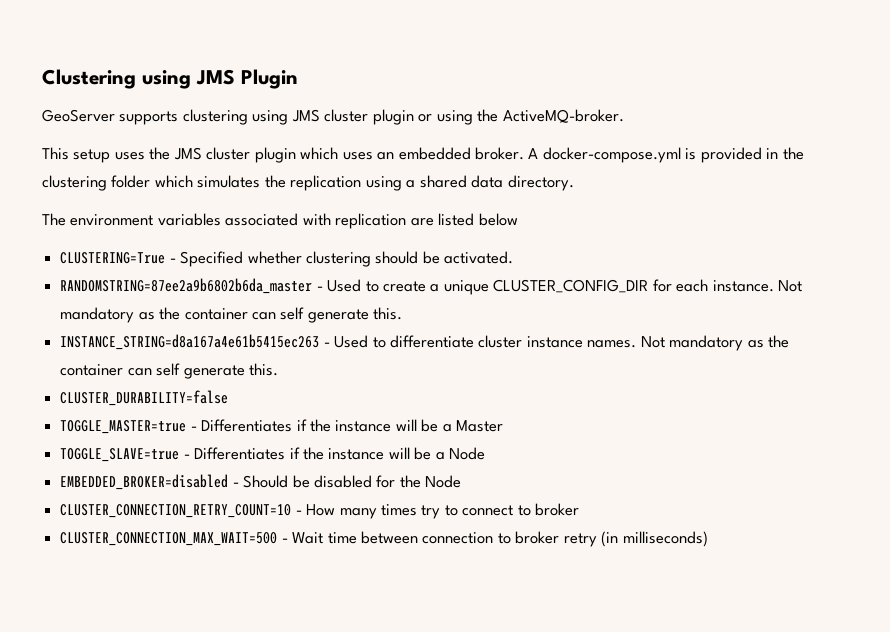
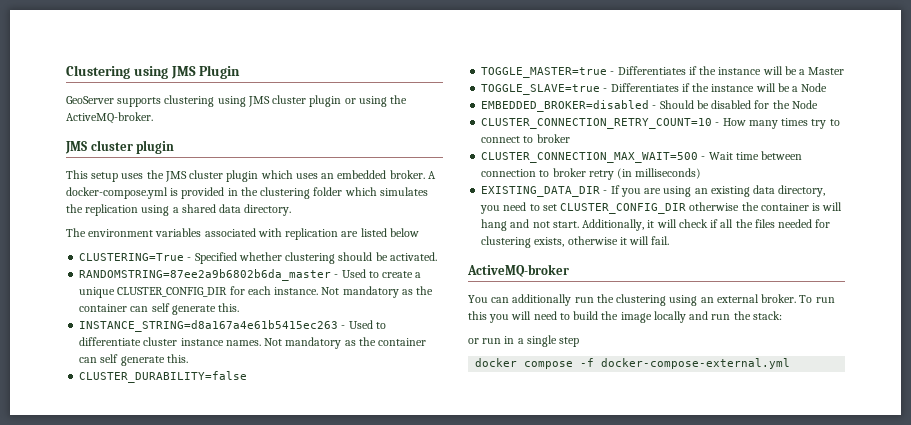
(624, 116) none -> [65,140,175,154] // JMS cluster plugin
(708, 539) none -> [481,185,826,197] [480,202,843,214] [481,219,831,231] [481,236,670,248] [467,264,569,277] [468,294,835,306] [468,311,782,323] [468,335,580,347] [475,358,791,369] // EXISTING_DATA_DIR - If you are using an existing data directory, you need to set CLUSTER_CONFIG_DIR otherwise the container is will hang and not start. Additionally, it will check if all the files needed for clustering exists, otherwise it will fail. // ActiveMQ-broker // You can additionally run the clustering using an external broker. To run this you will need to build the image locally and run the stack: // or run in a single step // docker compose -f docker-compose-external.yml

